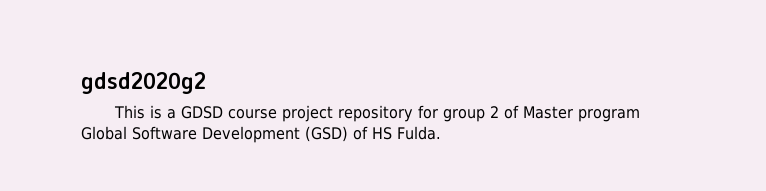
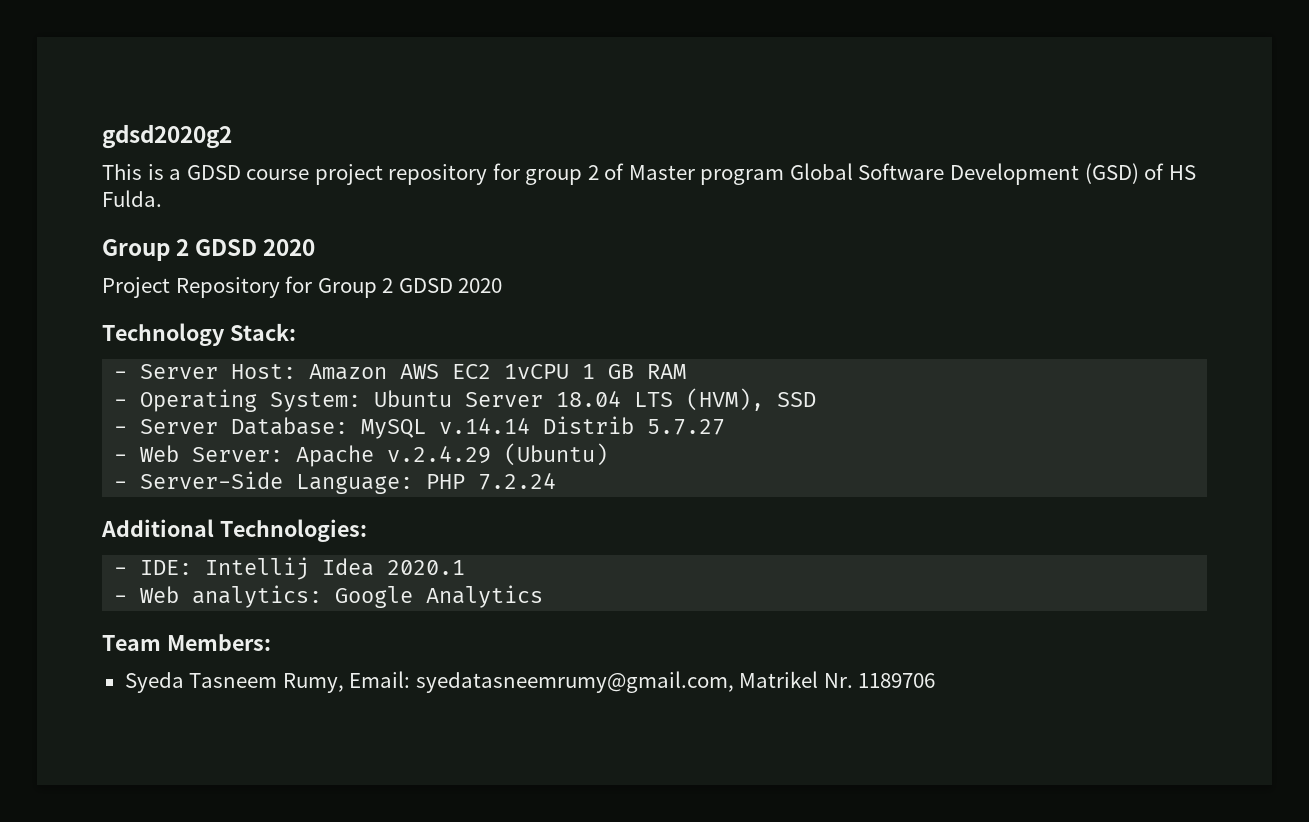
(441, 133) none -> [102,239,316,261] [102,276,503,298] [102,323,296,346] [114,364,687,380] [114,388,817,412] [114,416,726,439] [114,443,609,467] [114,471,557,494] [101,519,367,542] [114,557,466,580] [114,585,544,608] [102,634,271,651] [124,671,936,693] // Group 2 GDSD 2020 // Project Repository for Group 2 GDSD 2020 // Technology Stack: // - Server Host: Amazon AWS EC2 1vCPU 1 GB RAM // - Operating System: Ubuntu Server 18.04 LTS (HVM), SSD // - Server Database: MySQL v.14.14 Distrib 5.7.27 // - Web Server: Apache v.2.4.29 (Ubuntu) // - Server-Side Language: PHP 7.2.24 // Additional Technologies: // - IDE: Intellij Idea 2020.1 // - Web analytics: Google Analytics // Team Members: // Syeda Tasneem Rumy, Email: syedatasneemrumy@gmail.com, Matrikel Nr. 1189706

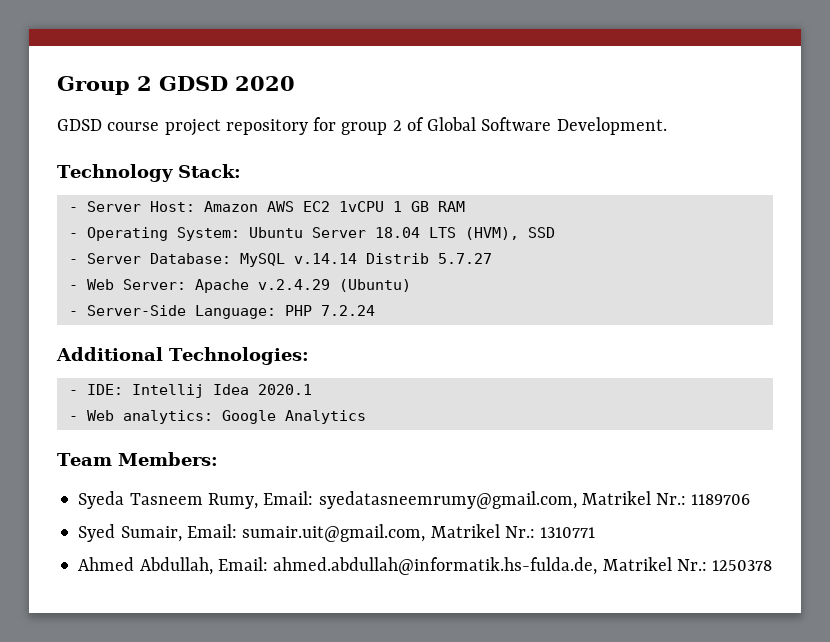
[102,124,232,149] [102,164,182,180] gdsd2020g2 // This is a -> [57,76,295,95] Group 2 GDSD 2020 //
[628,163,1196,185] [102,190,162,207] [102,239,316,261] [102,276,503,298] Master program Global Software Development (GSD) of HS Fulda. // Group 2 GDSD 2020 // Project Repository for Group 2 GDSD 2020 -> [427,117,667,135] Global Software Development.
[823,673,853,688] Nr. -> [656,493,687,505] Nr.:
(936, 680) none -> [78,524,596,542] [78,557,773,575] // Syed Sumair, Email: sumair.uit@gmail.com, Matrikel Nr.: 1310771 // Ahmed Abdullah, Email: ahmed.abdullah@informatik.hs-fulda.de, Matrikel Nr.: 1250378

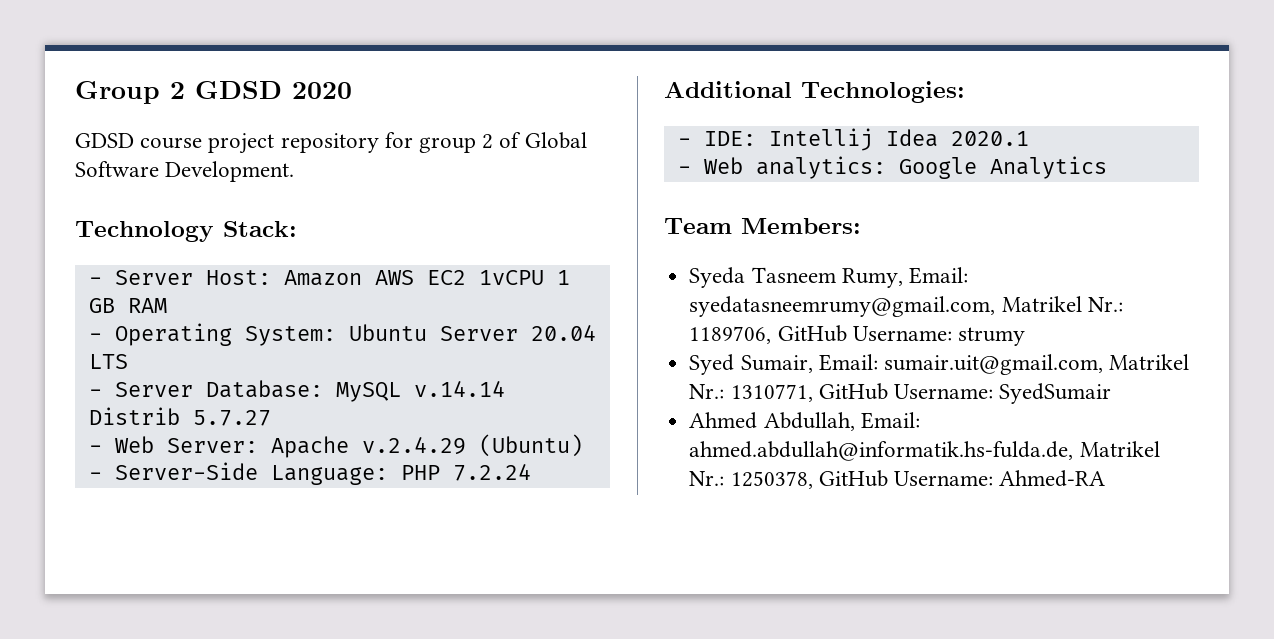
[374,227,420,238] 18.04 -> [530,325,596,341] 20.04
[464,227,555,240] (HVM), SSD -> (128, 361) none
[691,494,751,505] 1189706 -> [689,325,1025,346] 1189706, GitHub Username: strumy
[540,527,596,538] 1310771 -> [730,383,1112,404] 1310771, GitHub Username: SyedSumair
[712,560,773,571] 1250378 -> [730,470,1106,489] 1250378, GitHub Username: Ahmed-RA

